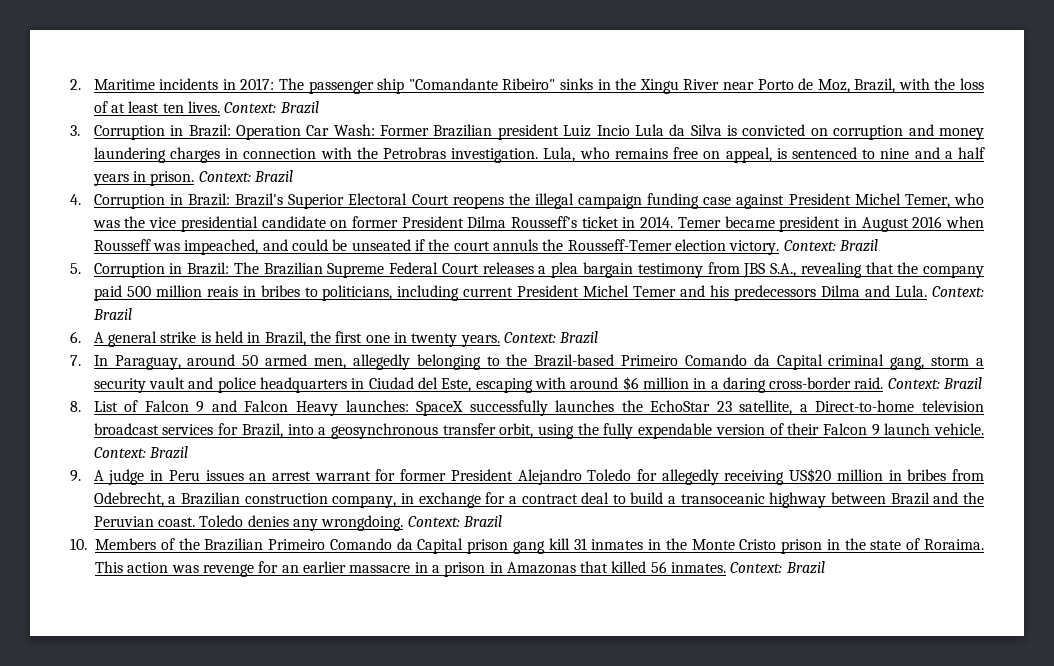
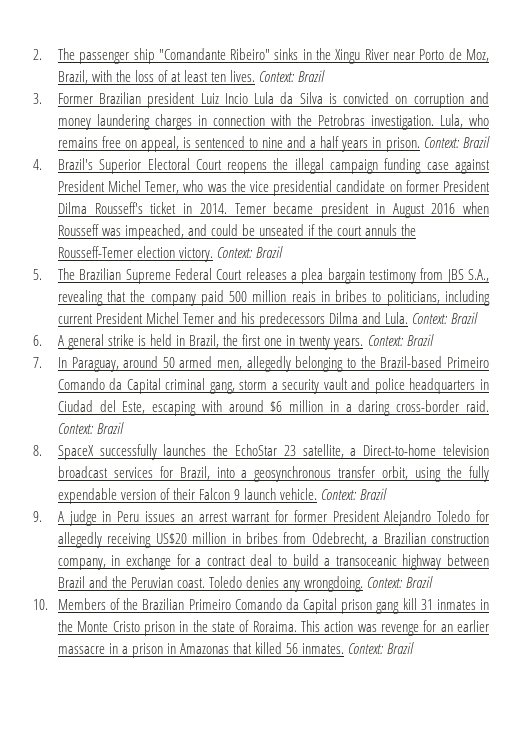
[93,78,275,90] Maritime incidents in 2017: -> (42, 54) none
[93,124,375,140] Corruption in Brazil: Operation Car Wash: -> (42, 98) none
[93,193,230,209] Corruption in Brazil: -> (42, 164) none
[93,262,230,278] Corruption in Brazil: -> (42, 274) none
[93,400,409,416] List of Falcon 9 and Falcon Heavy launches: -> (42, 450) none

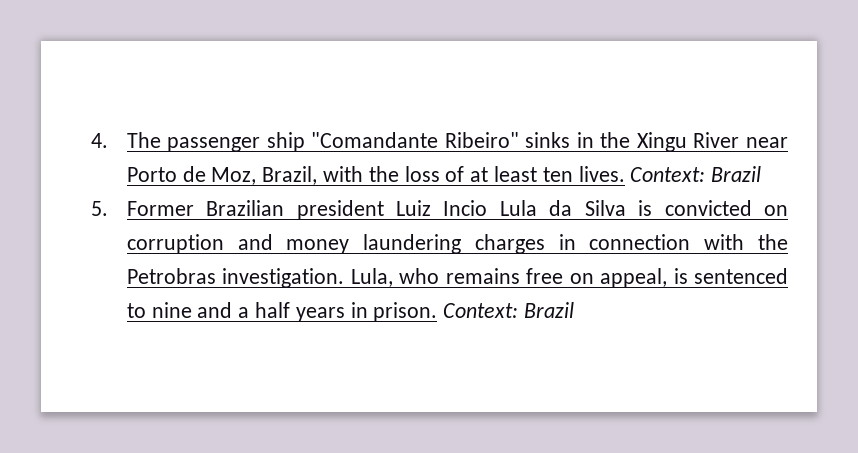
[33,49,42,60] 2. -> [91,133,108,148] 4.
[33,93,42,104] 3. -> [91,201,108,216] 5.
[33,158,490,174] [57,180,490,196] [57,202,490,218] [57,224,417,240] [57,246,284,262] [33,268,490,284] [57,290,490,306] [57,312,479,328] [33,334,434,350] [33,356,489,372] [57,378,489,394] [57,400,489,416] [57,422,124,434] [33,444,489,460] [57,466,490,482] [57,488,388,504] [33,510,490,526] [57,532,489,548] [57,554,490,570] [57,576,434,592] [33,598,490,614] [57,620,489,636] [57,642,415,658] // 4. Brazil's Superior Electoral Court reopens the illegal campaign funding case against President Michel Temer, who was the vice presidential candidate on former President Dilma Rousseff's ticket in 2014. Temer became president in August 2016 when Rousseff was impeached, and could be unseated if the court annuls the Rousseff-Temer election victory. Context: Brazil // 5. The Brazilian Supreme Federal Court releases a plea bargain testimony from JBS S.A., revealing that the company paid 500 million reais in bribes to politicians, including current President Michel Temer and his predecessors Dilma and Lula. Context: Brazil // 6. A general strike is held in Brazil, the first one in twenty years. Context: Brazil // 7. In Paraguay, around 50 armed men, allegedly belonging to the Brazil-based Primeiro Comando da Capital criminal gang, storm a security vault and police headquarters in Ciudad del Este, escaping with around $6 million in a daring cross-border raid. Context: Brazil // 8. SpaceX successfully launches the EchoStar 23 satellite, a Direct-to-home television broadcast services for Brazil, into a geosynchronous transfer orbit, using the fully expendable version of their Falcon 9 launch vehicle. Context: Brazil // 9. A judge in Peru issues an arrest warrant for former President Alejandro Toledo for allegedly receiving US$20 million in bribes from Odebrecht, a Brazilian construction company, in exchange for a contract deal to build a transoceanic highway between Brazil and the Peruvian coast. Toledo denies any wrongdoing. Context: Brazil // 10. Members of the Brazilian Primeiro Comando da Capital prison gang kill 31 inmates in the Monte Cristo prison in the state of Roraima. This action was revenge for an earlier massacre in a prison in Amazonas that killed 56 inmates. Context: Brazil -> (575, 310) none

